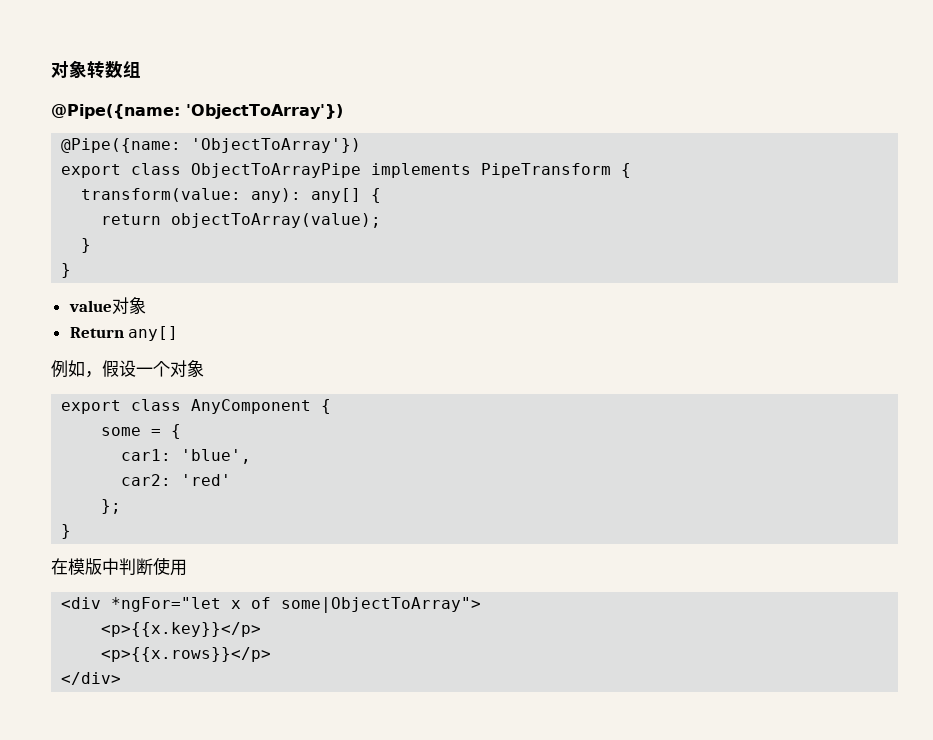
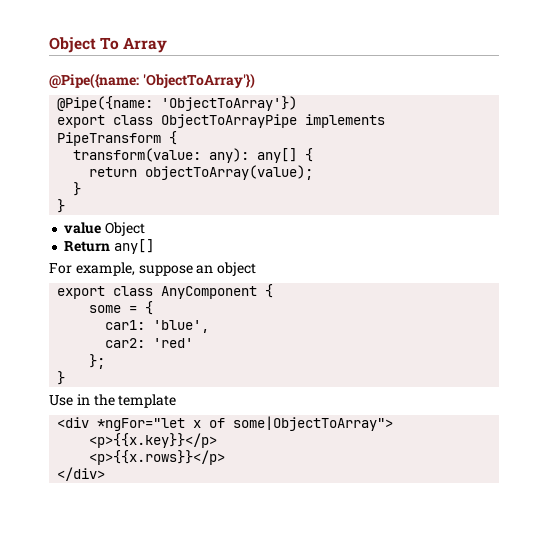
[51,60,141,79] 对象转数组 -> [49,37,168,53] Object To Array
[111,297,146,314] 对象 -> [105,222,146,236] Object
[51,360,204,378] 例如，假设一个对象 -> [49,262,257,276] For example, suppose an object
[51,557,187,576] 在模版中判断使用 -> [49,394,177,408] Use in the template

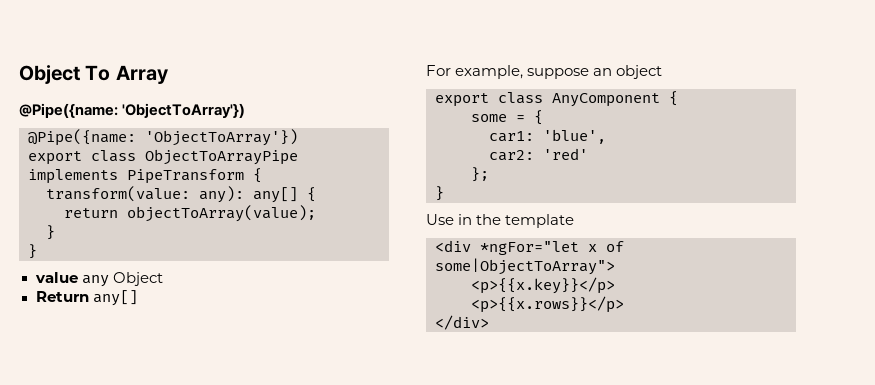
(102, 228) none -> [81,275,109,287] any

